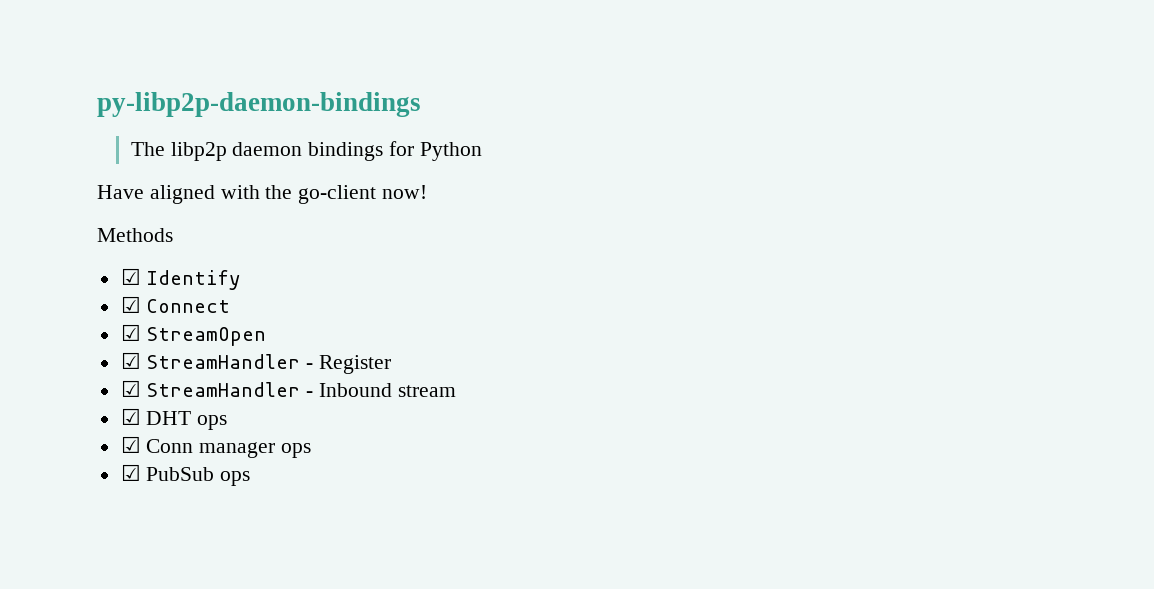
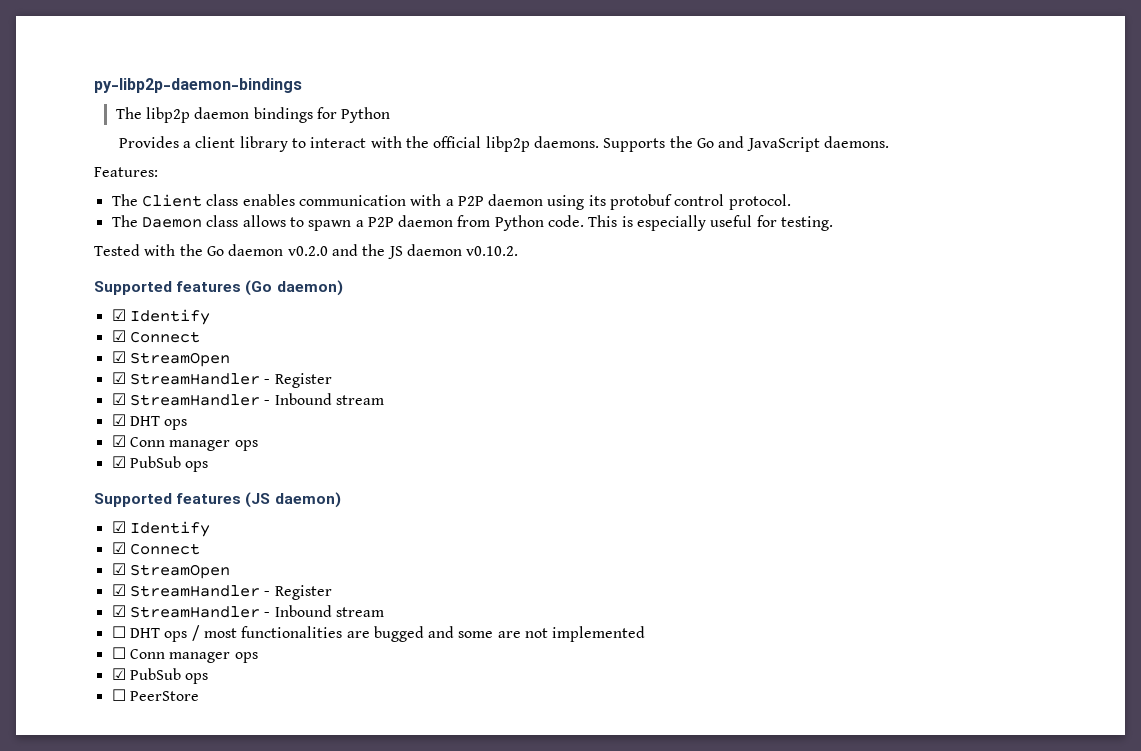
[97,185,428,204] [97,228,173,242] Have aligned with the go-client now! // Methods -> [118,136,889,152] [94,167,158,177] [111,194,791,210] [111,215,834,231] [94,244,519,259] [94,280,343,296] Provides a client library to interact with the official libp2p daemons. Supports the Go and JavaScript daemons. // Features: // The Client class enables communication with a P2P daemon using its protobuf control protocol. // The Daemon class allows to spawn a P2P daemon from Python code. This is especially useful for testing. // Tested with the Go daemon v0.2.0 and the JS daemon v0.10.2. // Supported features (Go daemon)
(251, 478) none -> [94,492,341,508] [111,521,210,537] [111,542,200,555] [111,563,230,579] [111,584,332,600] [111,605,384,618] [111,625,646,642] [111,647,258,663] [111,668,209,684] [111,689,199,701] // Supported features (JS daemon) // ☑ Identify // ☑ Connect // ☑ StreamOpen // ☑ StreamHandler - Register // ☑ StreamHandler - Inbound stream // ☐ DHT ops / most functionalities are bugged and some are not implemented // ☐ Conn manager ops // ☑ PubSub ops // ☐ PeerStore

